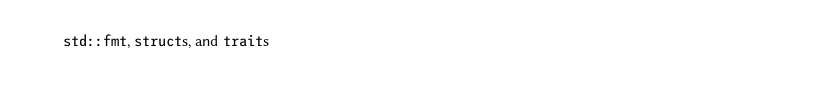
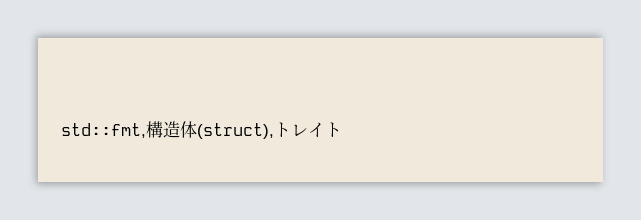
[134,34,269,49] structs, and traits -> [146,121,342,139] 構造体(struct),トレイト

